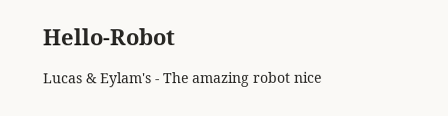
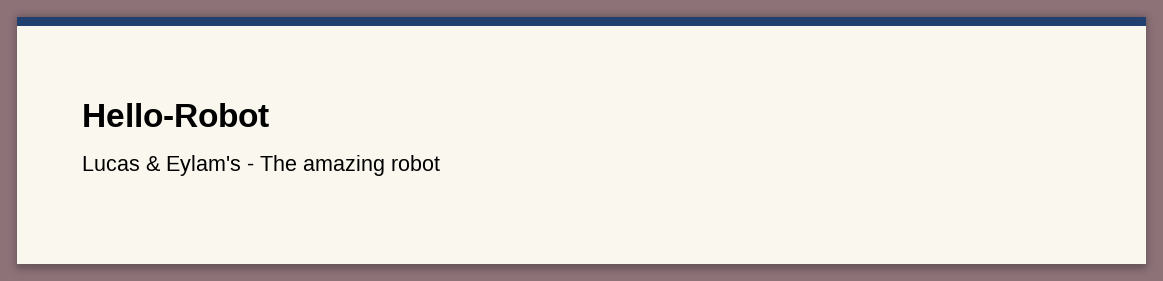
[294,71,322,83] nice -> (440, 163) none

